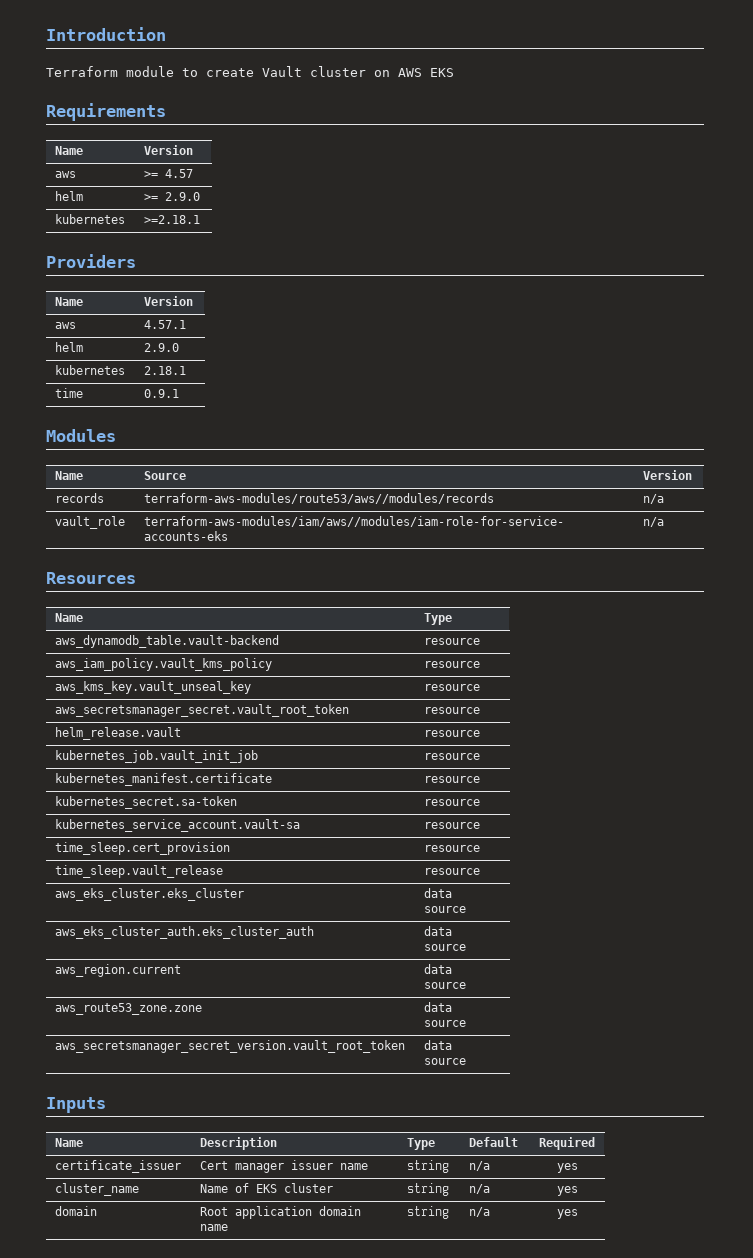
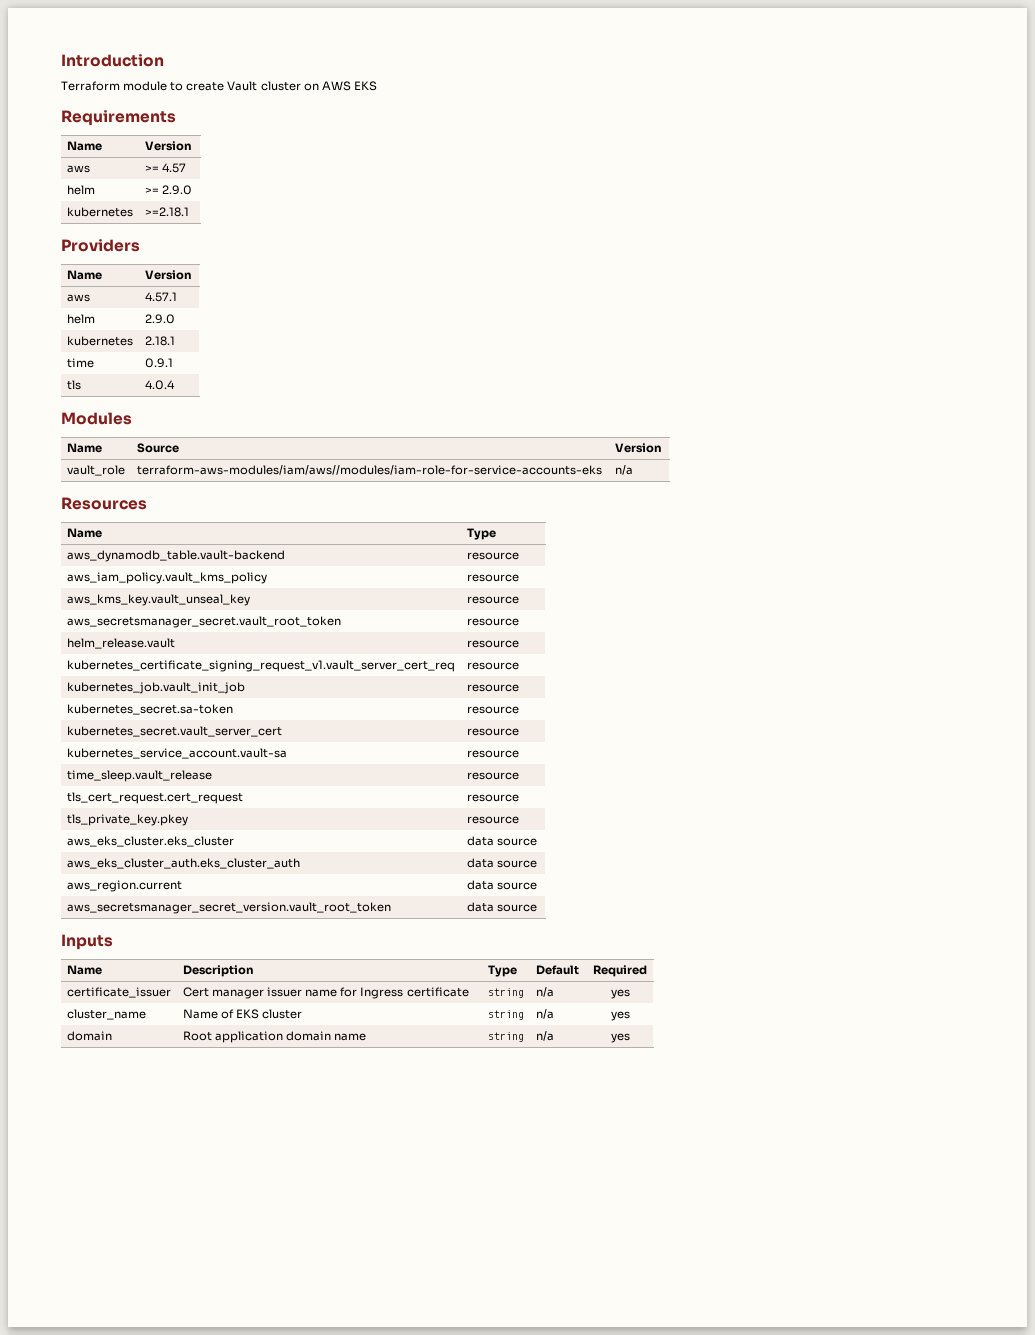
(180, 393) none -> [66,380,81,390] [144,380,175,390] // tls | 4.0.4
[55,493,105,503] [144,493,495,504] [643,494,665,504] // records | terraform-aws-modules/route53/aws//modules/records | n/a -> (662, 448) none
[55,750,259,763] [424,753,481,760] [55,773,273,786] kubernetes_job.vault_init_job | resource // kubernetes_manifest.certificate -> [66,660,455,672] [466,662,519,670] [66,682,245,694] kubernetes_certificate_signing_request_v1.vault_server_cert_req | resource // kubernetes_job.vault_init_job
(481, 802) none -> [66,726,282,737] [466,728,519,736] // kubernetes_secret.vault_server_cert | resource
[55,842,231,855] [424,845,481,852] [55,865,224,878] time_sleep.cert_provision | resource // time_sleep.vault_release -> [66,770,212,782] [466,772,519,780] [66,792,243,804] [466,794,519,802] [66,814,188,826] time_sleep.vault_release | resource // tls_cert_request.cert_request | resource // tls_private_key.pkey
[55,1003,203,1015] [424,1002,453,1012] [424,1020,467,1027] // aws_route53_zone.zone | data source -> (538, 886) none
(369, 1166) none -> [340,987,469,999] for Ingress certificate

